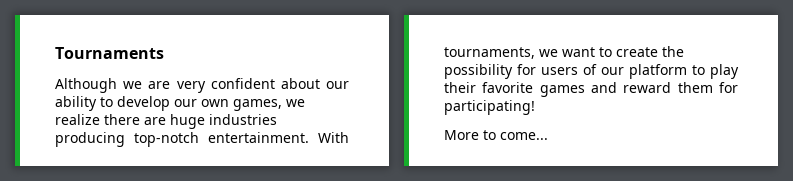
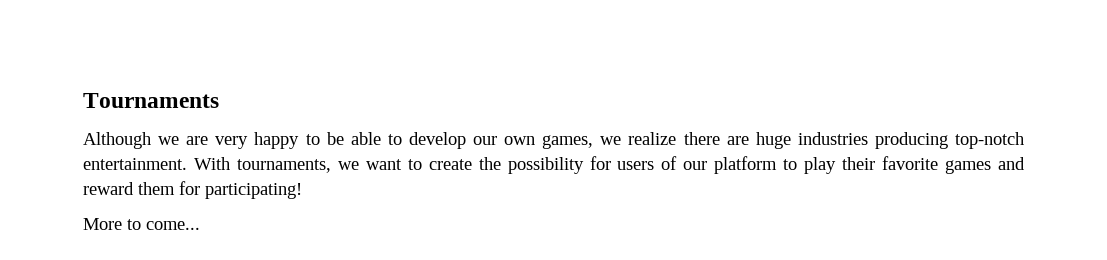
[210,78,349,89] [55,96,97,111] confident about our ability -> [254,132,381,149] happy to be able

